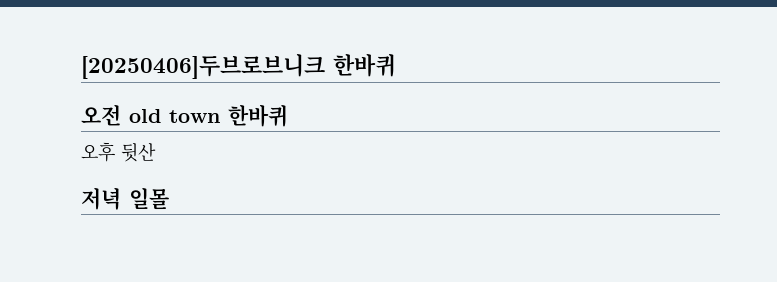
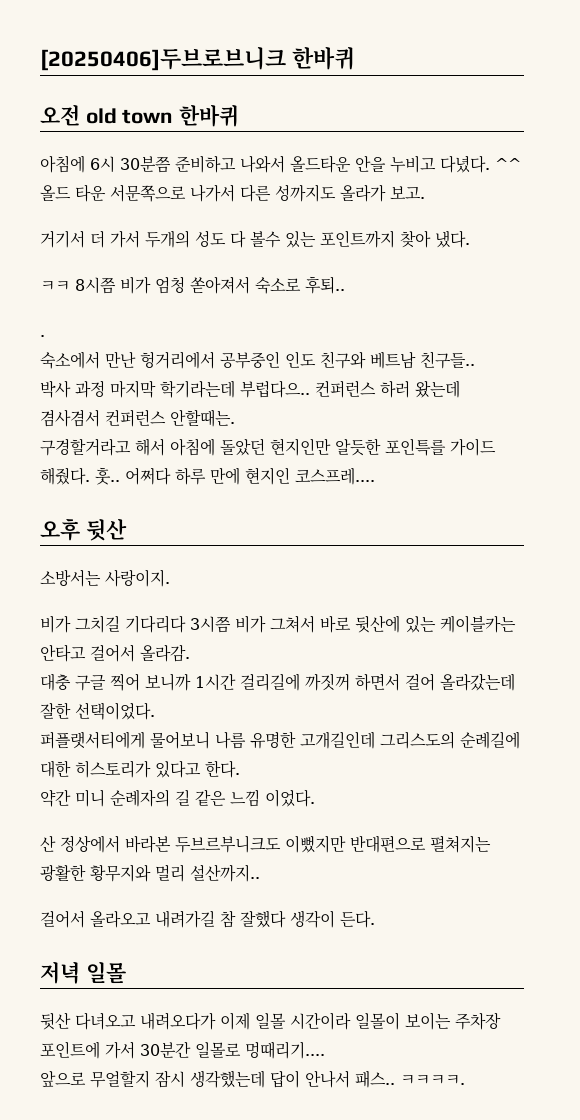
[81,142,156,162] [81,187,169,210] 오후 뒷산 // 저녁 일몰 -> [40,155,521,173] [40,184,425,202] [40,230,470,248] [40,276,345,294] [40,335,45,337] [40,351,475,369] [40,380,460,398] [40,409,235,427] [40,438,496,456] [40,467,375,485] [40,518,127,541] [40,569,170,587] [40,615,516,633] [40,644,190,662] [40,673,515,691] [40,702,155,720] [40,731,520,749] [40,760,240,778] [40,789,315,807] [40,835,491,853] [40,864,260,882] [40,910,375,928] [40,961,126,984] [40,1012,501,1030] [40,1041,325,1059] [40,1070,465,1088] 아침에 6시 30분쯤 준비하고 나와서 올드타운 안을 누비고 다녔다. ^^ 올드 타운 서문쪽으로 나가서 다른 성까지도 올라가 보고. // 거기서 더 가서 두개의 성도 다 볼수 있는 포인트까지 찾아 냈다. // ㅋㅋ 8시쯤 비가 엄청 쏟아져서 숙소로 후퇴.. // . // 숙소에서 만난 헝거리에서 공부중인 인도 친구와 베트남 친구들.. // 박사 과정 마지막 학기라는데 부럽다으.. 컨퍼런스 하러 왔는데 겸사겸서 컨퍼런스 안할때는. // 구경할거라고 해서 아침에 돌았던 현지인만 알듯한 포인특를 가이드 해줬다. 훗.. 어쩌다 하루 만에 현지인 코스프레.... // 오후 뒷산 // 소방서는 사랑이지. // 비가 그치길 기다리다 3시쯤 비가 그쳐서 바로 뒷산에 있는 케이블카는 안타고 걸어서 올라감. // 대충 구글 찍어 보니까 1시간 걸리길에 까짓꺼 하면서 걸어 올라갔는데 잘한 선택이었다. // 퍼플랫서티에게 물어보니 나름 유명한 고개길인데 그리스도의 순례길에 대한 히스토리가 있다고 한다. // 약간 미니 순례자의 길 같은 느낌 이었다. // 산 정상에서 바라본 두브르부니크도 이뻤지만 반대편으로 펼쳐지는 광활한 황무지와 멀리 설산까지.. // 걸어서 올라오고 내려가길 참 잘했다 생각이 든다. // 저녁 일몰 // 뒷산 다녀오고 내려오다가 이제 일몰 시간이라 일몰이 보이는 주차장 포인트에 가서 30분간 일몰로 멍때리기.... // 앞으로 무얼할지 잠시 생각했는데 답이 안나서 패스.. ㅋㅋㅋㅋ.

